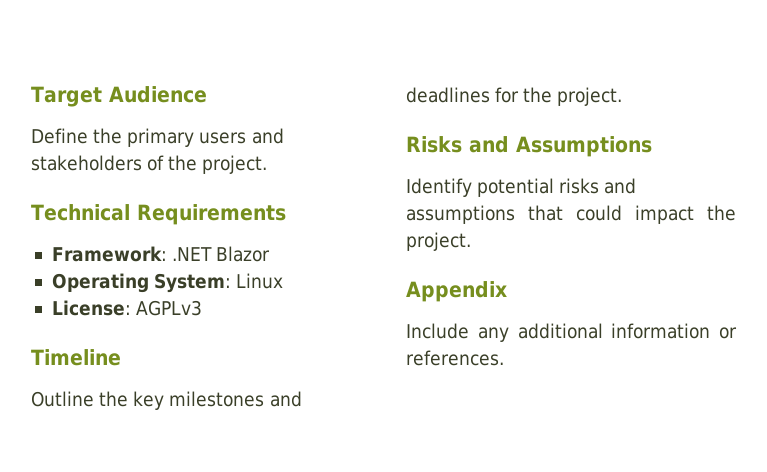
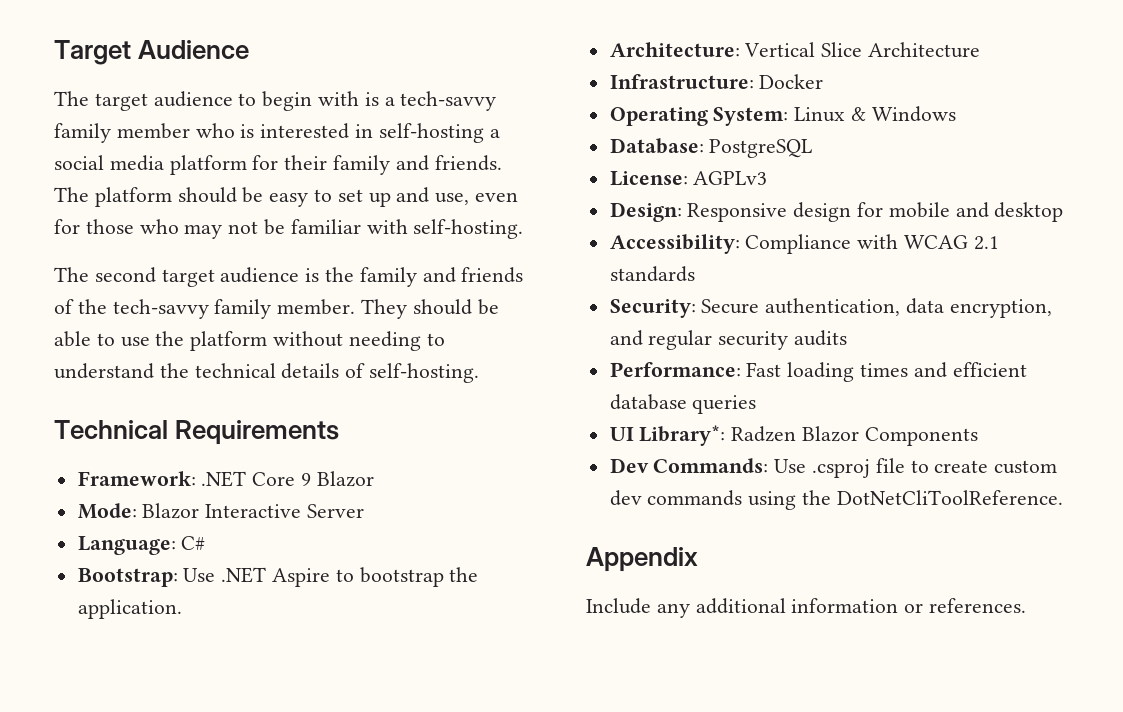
[31,128,284,147] [31,155,268,174] Define the primary users and stakeholders of the project. -> [54,91,497,111] [54,123,500,143] [54,155,502,175] [54,187,519,207] [54,219,524,239] [54,267,524,287] [54,299,499,319] [54,331,445,351] [54,363,480,383] The target audience to begin with is a tech-savvy family member who is interested in self-hosting a social media platform for their family and friends. The platform should be easy to set up and use, even for those who may not be familiar with self-hosting. // The second target audience is the family and friends of the tech-savvy family member. They should be able to use the platform without needing to understand the technical details of self-hosting.
(213, 254) none -> [252,472,312,486] Core 9
[51,273,284,293] [51,300,203,316] [31,349,121,366] [31,391,302,410] [406,87,623,106] [406,136,652,157] [406,178,637,197] [406,205,736,224] [406,232,471,251] Operating System: Linux // License: AGPLv3 // Timeline // Outline the key milestones and deadlines for the project. // Risks and Assumptions // Identify potential risks and assumptions that could impact the project. -> [77,503,365,519] [77,536,206,555] [77,567,479,587] [77,599,182,619] [609,42,981,58] [609,74,824,89] [609,106,956,126] [609,138,813,158] [609,171,768,186] [609,202,1064,222] [609,234,999,254] [609,266,695,282] [609,298,1052,318] [609,330,848,350] [609,362,1027,382] [609,394,757,414] [609,425,978,446] [609,458,1058,478] [609,490,1063,510] Mode: Blazor Interactive Server // Language: C# // Bootstrap: Use .NET Aspire to bootstrap the application. // Architecture: Vertical Slice Architecture // Infrastructure: Docker // Operating System: Linux & Windows // Database: PostgreSQL // License: AGPLv3 // Design: Responsive design for mobile and desktop // Accessibility: Compliance with WCAG 2.1 standards // Security: Secure authentication, data encryption, and regular security audits // Performance: Fast loading times and efficient database queries // UI Library*: Radzen Blazor Components // Dev Commands: Use .csproj file to create custom dev commands using the DotNetCliToolReference.

